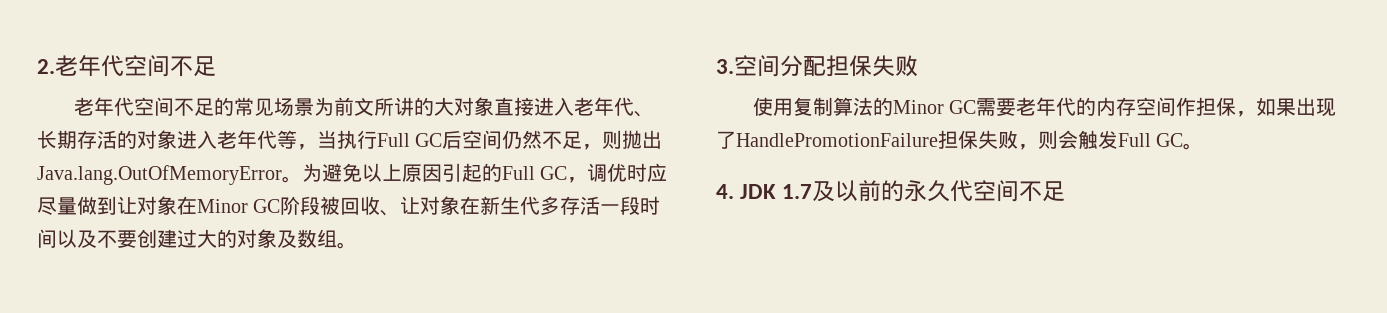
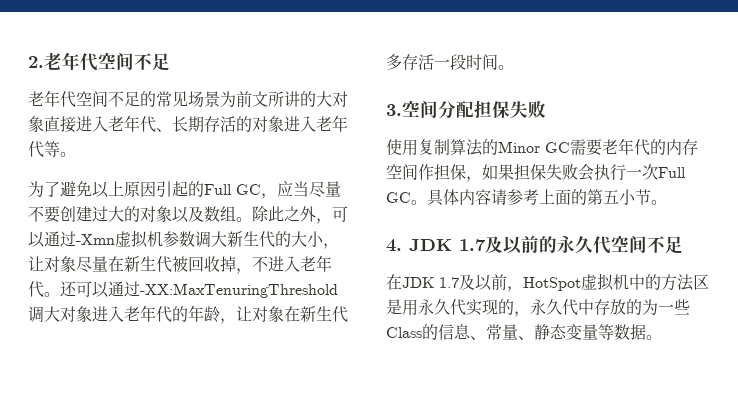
[297,130,663,150] [37,163,322,185] ，当执行Full GC后空间仍然不足，则抛出Java.lang.OutOfMemoryError。为 -> [60,152,76,157] [28,181,60,197] 。 // 为了
[587,163,668,182] [37,196,401,216] 调优时应尽量做到让对象在Minor GC阶段被回收、 -> [277,181,341,198] [28,206,348,224] [28,230,339,249] [28,255,332,274] [28,281,338,298] [28,305,236,324] 应当尽量不要创建过大的对象以及数组。除此之外，可以通过-Xmn虚拟机参数调大新生代的大小，让对象尽量在新生代被回收掉，不进入老年代。还可以通过-XX:MaxTenuringThreshold调大对象进入老年代的年龄，
[57,229,337,248] 以及不要创建过大的对象及数组 -> (498, 62) none
[1296,97,1337,117] [716,130,1184,150] 出现了HandlePromotionFailure担保失败，则会触发Full GC -> [514,164,686,181] [386,189,651,206] 担保失败会执行一次Full GC。具体内容请参考上面的第五小节
(1066, 191) none -> [386,273,709,292] [386,299,690,317] [386,324,662,340] // 在JDK 1.7及以前，HotSpot虚拟机中的方法区是用永久代实现的，永久代中存放的为一些Class的信息、常量、静态变量等数据。

